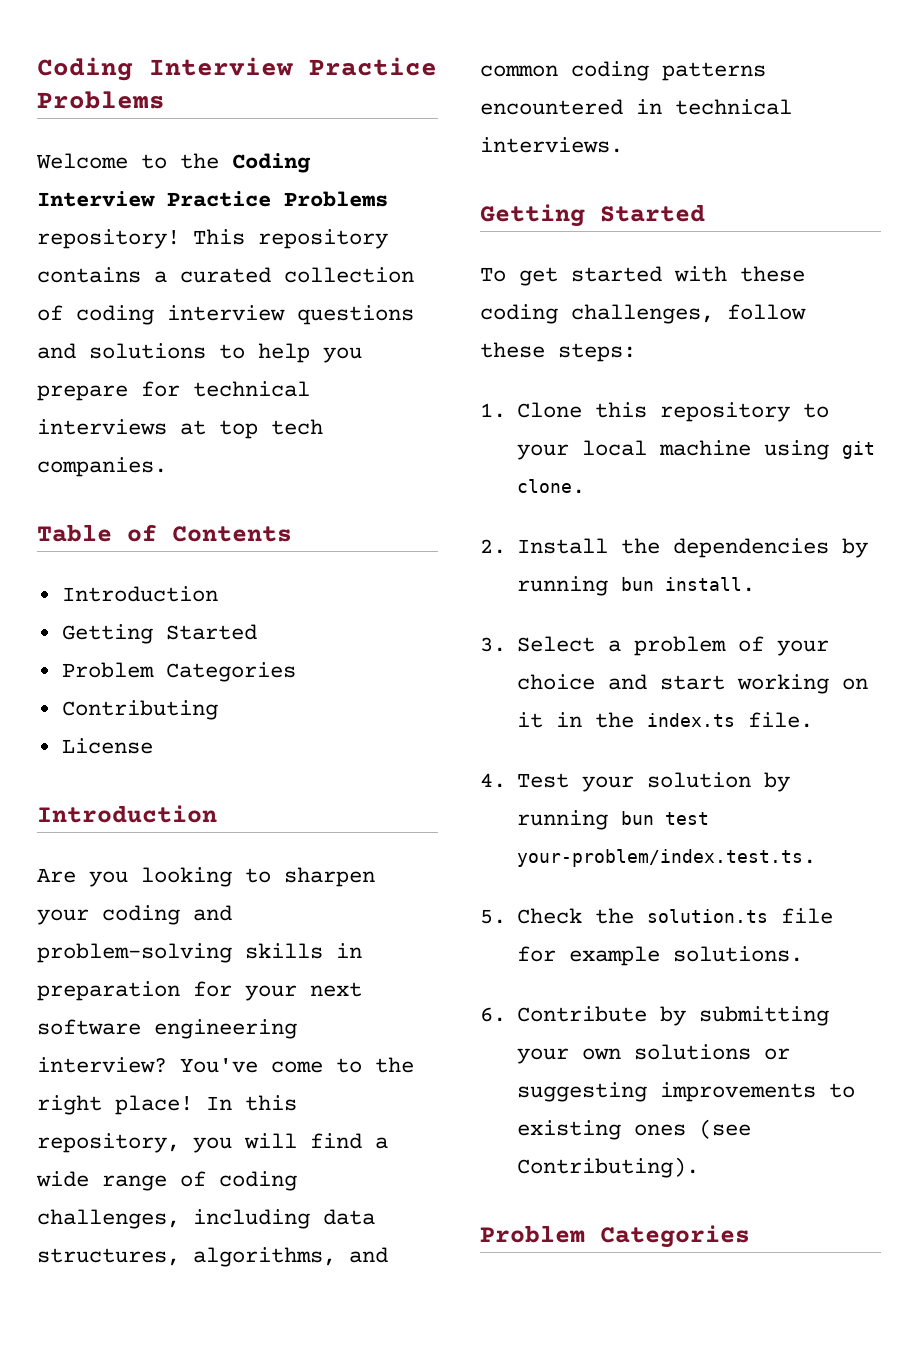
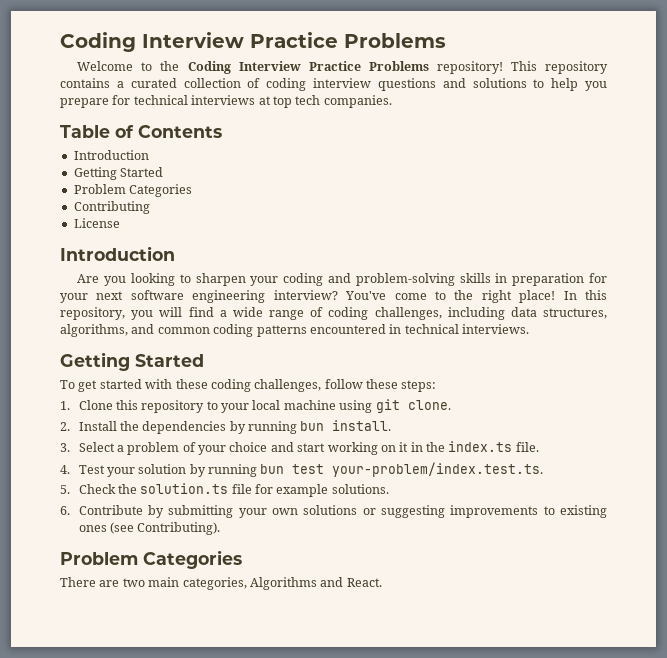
(750, 1236) none -> [60,577,382,590] // There are two main categories, Algorithms and React.

